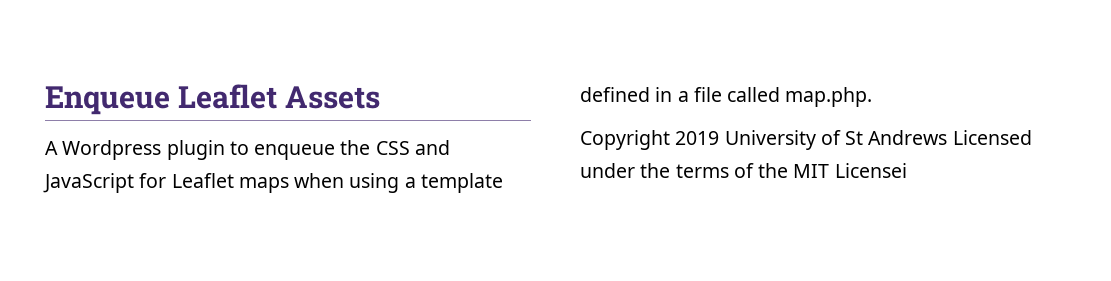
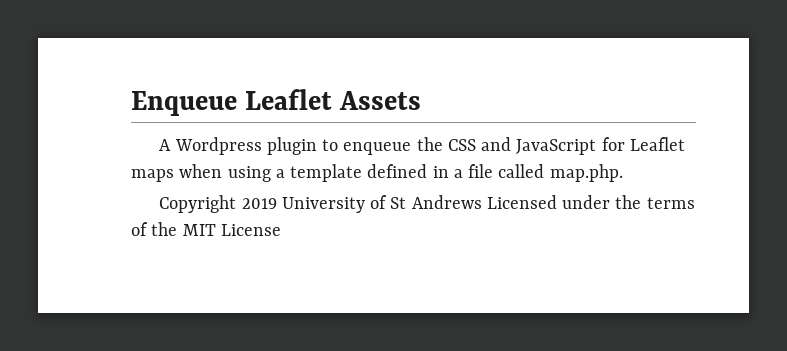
[834,163,907,178] Licensei -> [220,224,281,236] License

